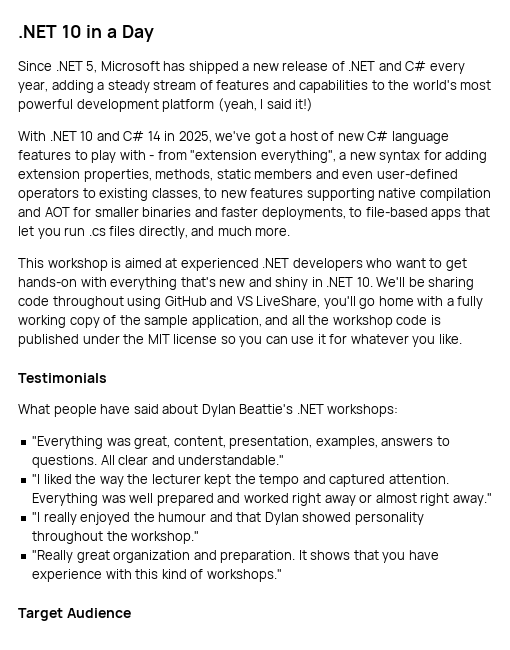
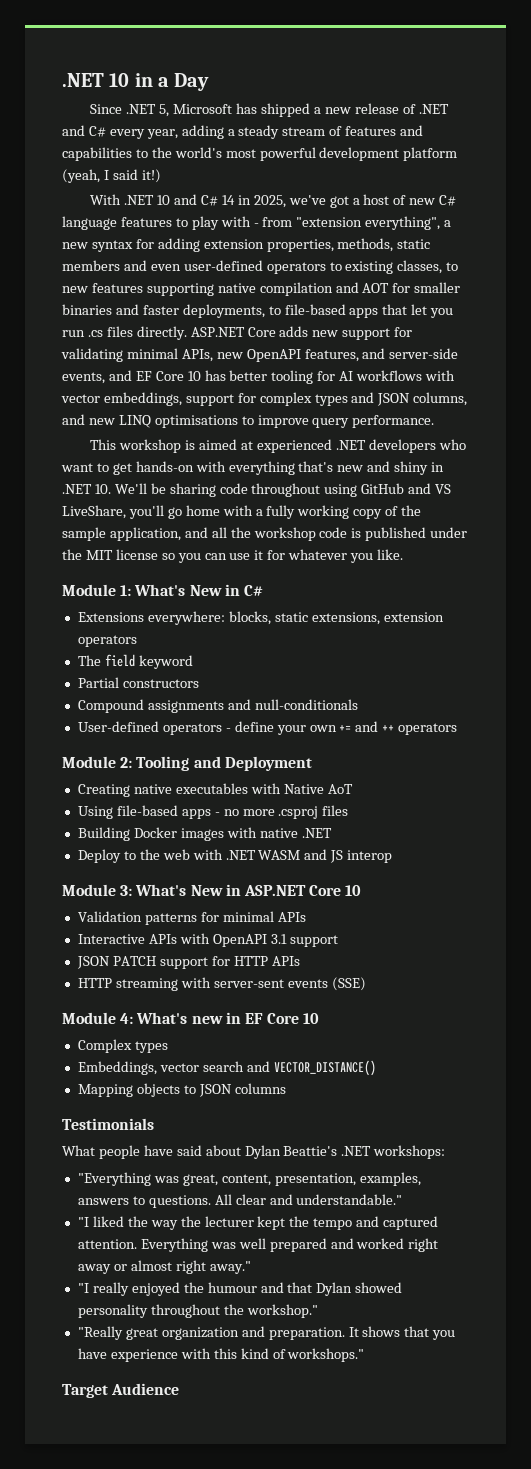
[138,226,291,239] directly, and much more. -> [136,326,413,340] [61,348,459,362] [62,370,456,384] [61,392,468,406] [62,414,435,428] directly. ASP.NET Core adds new support for validating minimal APIs, new OpenAPI features, and server-side events, and EF Core 10 has better tooling for AI workflows with vector embeddings, support for complex types and JSON columns, and new LINQ optimisations to improve query performance.
(462, 339) none -> [62,584,263,596] [77,611,444,625] [77,635,137,647] [77,654,193,669] [77,677,199,688] [77,699,358,713] [77,721,458,735] [62,756,312,771] [77,783,353,797] [77,805,349,819] [77,827,332,841] [77,849,393,863] [62,884,362,896] [77,911,306,925] [77,933,338,947] [76,956,300,969] [77,977,366,991] [62,1012,320,1024] [77,1039,168,1053] [77,1060,376,1076] [77,1083,286,1097] // Module 1: What's New in C# // Extensions everywhere: blocks, static extensions, extension operators // The field keyword // Partial constructors // Compound assignments and null-conditionals // User-defined operators - define your own += and ++ operators // Module 2: Tooling and Deployment // Creating native executables with Native AoT // Using file-based apps - no more .csproj files // Building Docker images with native .NET // Deploy to the web with .NET WASM and JS interop // Module 3: What's New in ASP.NET Core 10 // Validation patterns for minimal APIs // Interactive APIs with OpenAPI 3.1 support // JSON PATCH support for HTTP APIs // HTTP streaming with server-sent events (SSE) // Module 4: What's new in EF Core 10 // Complex types // Embeddings, vector search and VECTOR_DISTANCE() // Mapping objects to JSON columns

